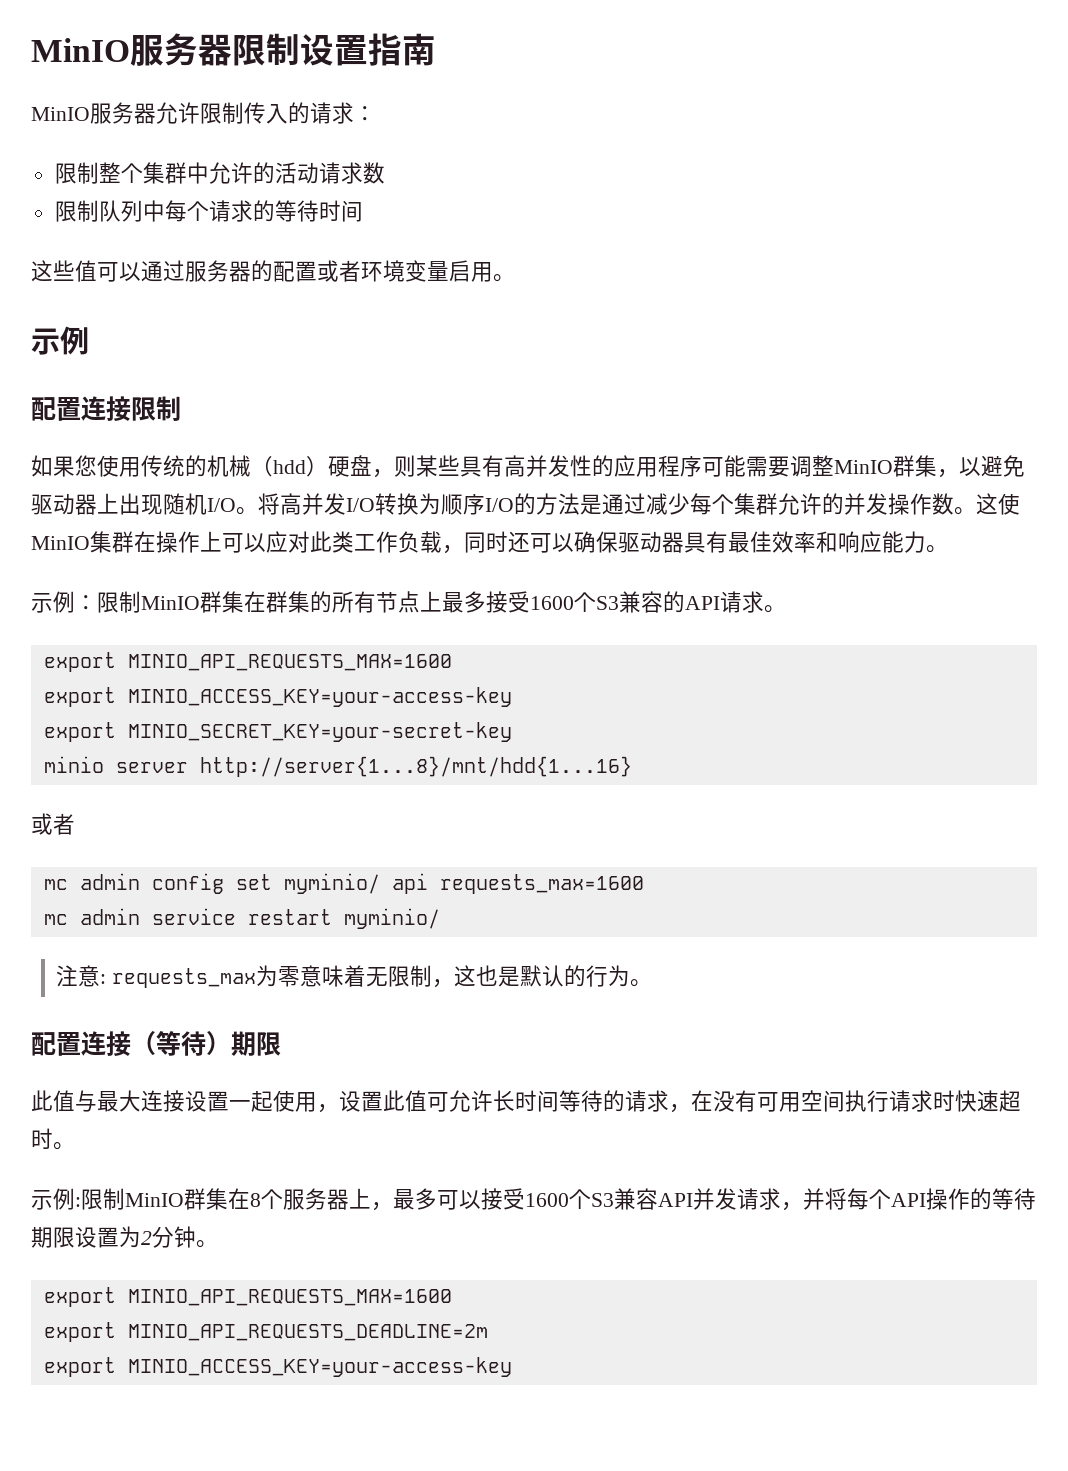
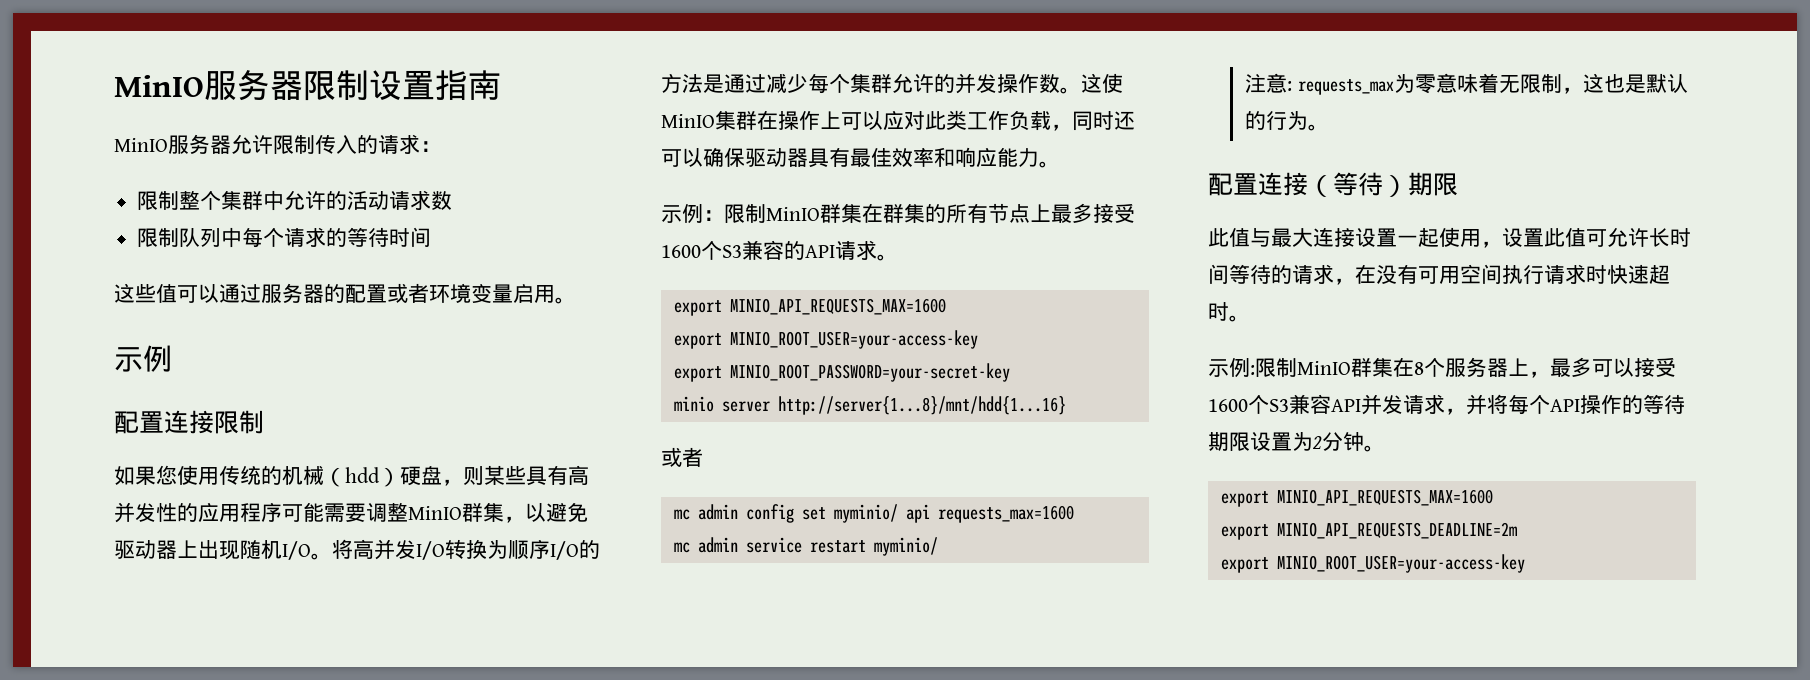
[127,687,512,707] [43,722,512,742] MINIO_ACCESS_KEY=your-access-key // export MINIO_SECRET_KEY=your-secret-key -> [729,330,978,349] [673,363,1010,382] MINIO_ROOT_USER=your-access-key // export MINIO_ROOT_PASSWORD=your-secret-key
[127,1357,512,1377] MINIO_ACCESS_KEY=your-access-key -> [1276,554,1525,573] MINIO_ROOT_USER=your-access-key

